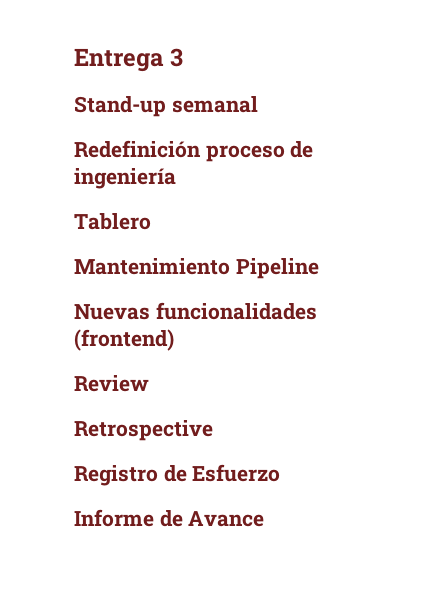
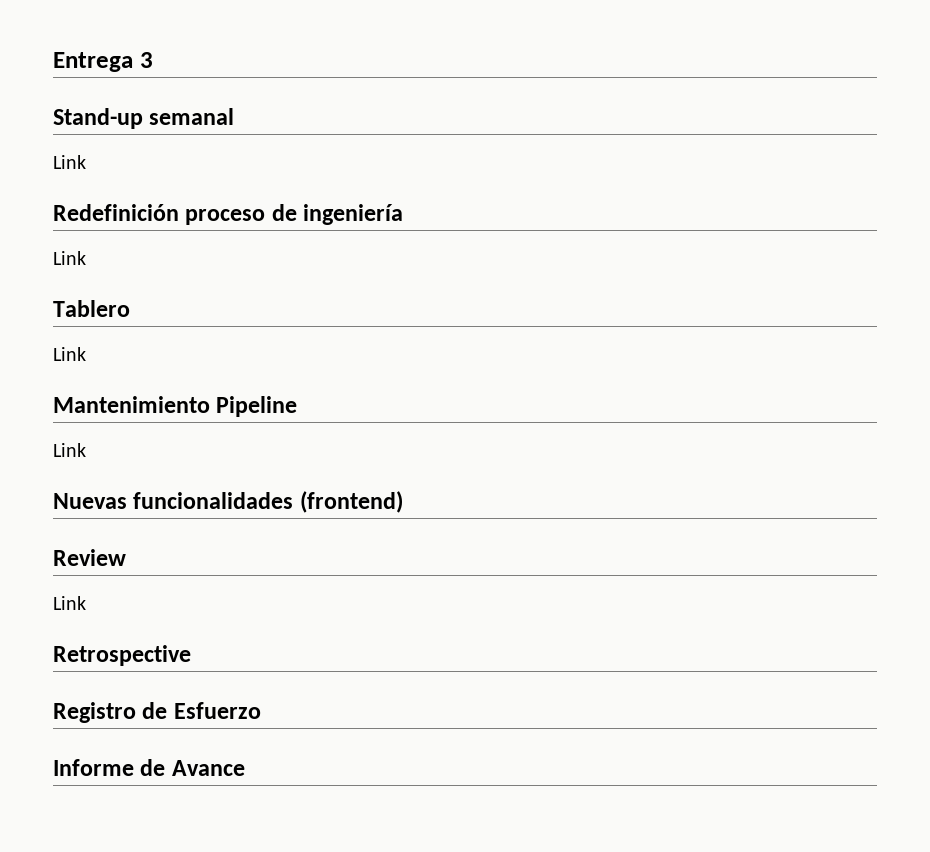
(258, 104) none -> [53,155,86,169] // Link
(176, 178) none -> [53,251,86,265] // Link
(151, 221) none -> [53,347,86,361] // Link
(319, 268) none -> [53,443,86,457] // Link
(149, 383) none -> [53,596,86,610] // Link

